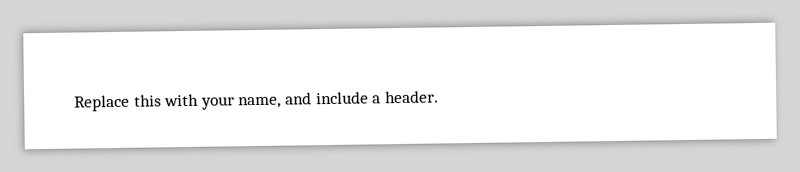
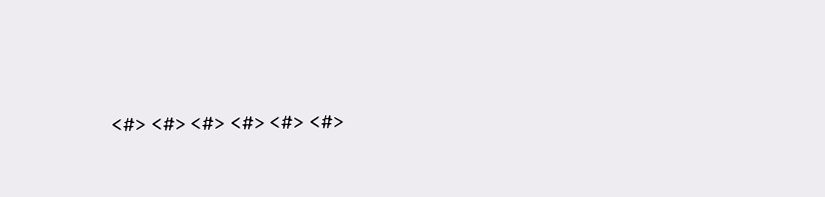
[74,90,439,112] Replace this with your name, and include a header. -> [111,114,344,132] <#> <#> <#> <#> <#> <#>

